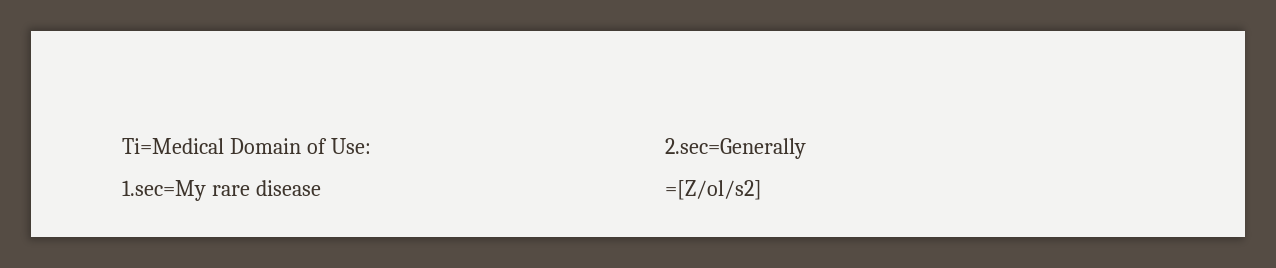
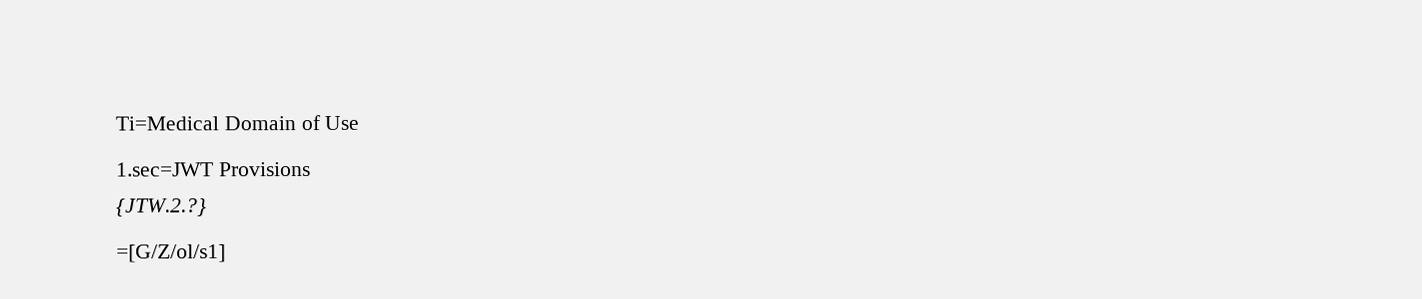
[330,138,371,154] [122,180,321,201] [665,138,806,159] [665,180,762,200] Use: // 1.sec=My rare disease // 2.sec=Generally // =[Z/ol/s2] -> [324,115,360,131] [116,162,311,177] [116,198,207,217] [116,244,226,263] Use // 1.sec=JWT Provisions // {JTW.2.?} // =[G/Z/ol/s1]

